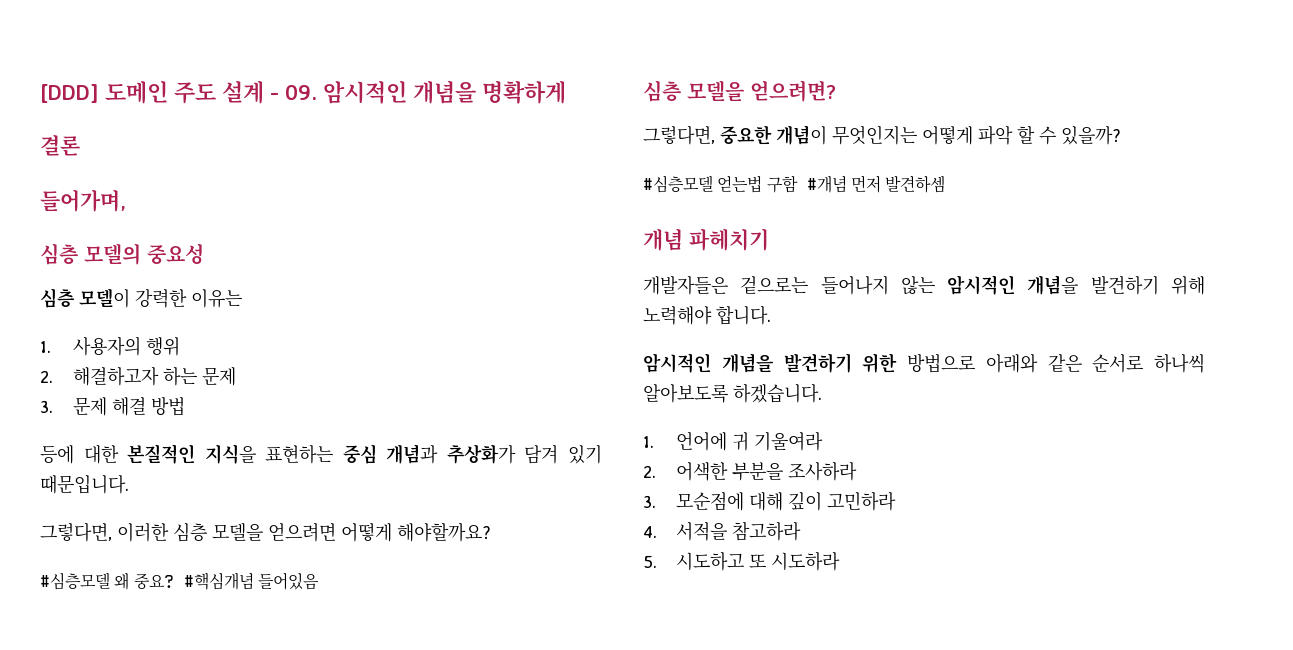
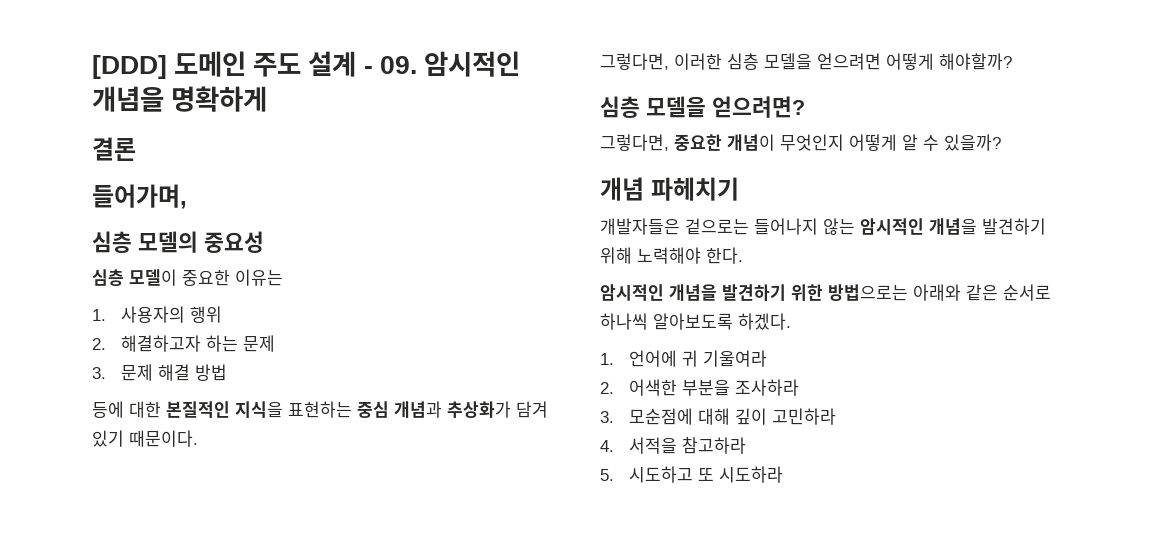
[135,288,187,308] 강력한 -> [182,270,230,286] 중요한
[40,474,129,494] 때문입니다. -> [129,430,198,447] 때문이다.
[397,523,491,542] [40,572,319,590] 해야할까요? // #심층모델 왜 중요? #핵심개념 들어있음 -> [939,53,1012,70] 해야할까?
[832,125,1121,145] [643,175,946,193] 무엇인지는 어떻게 파악 할 수 있을까? // #심층모델 얻는법 구함 #개념 먼저 발견하셈 -> [780,134,1001,151] 무엇인지 어떻게 알 수 있을까?
[716,305,771,325] 합니다. -> [706,247,743,264] 한다.
[907,353,975,373] 방법으로 -> [828,284,908,301] 방법으로는
[733,383,822,403] 하겠습니다. -> [738,313,791,330] 하겠다.

